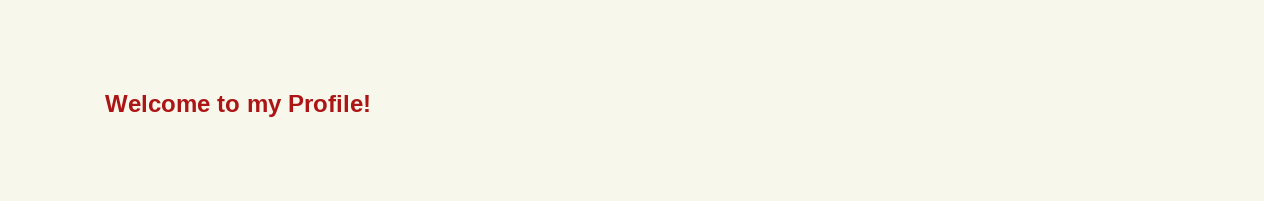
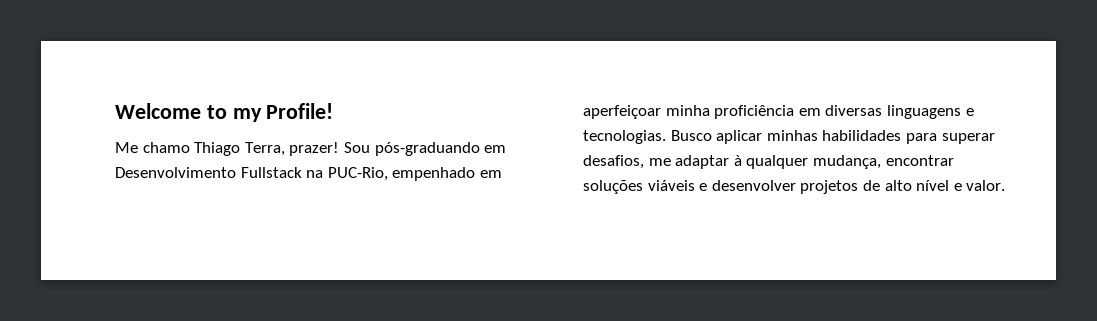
(371, 103) none -> [115,142,507,156] [115,167,502,181] [583,105,974,119] [583,130,995,144] [583,155,954,169] [583,180,1006,194] // Me chamo Thiago Terra, prazer! Sou pós-graduando em Desenvolvimento Fullstack na PUC-Rio, empenhado em aperfeiçoar minha proficiência em diversas linguagens e tecnologias. Busco aplicar minhas habilidades para superar desafios, me adaptar à qualquer mudança, encontrar soluções viáveis e desenvolver projetos de alto nível e valor.

